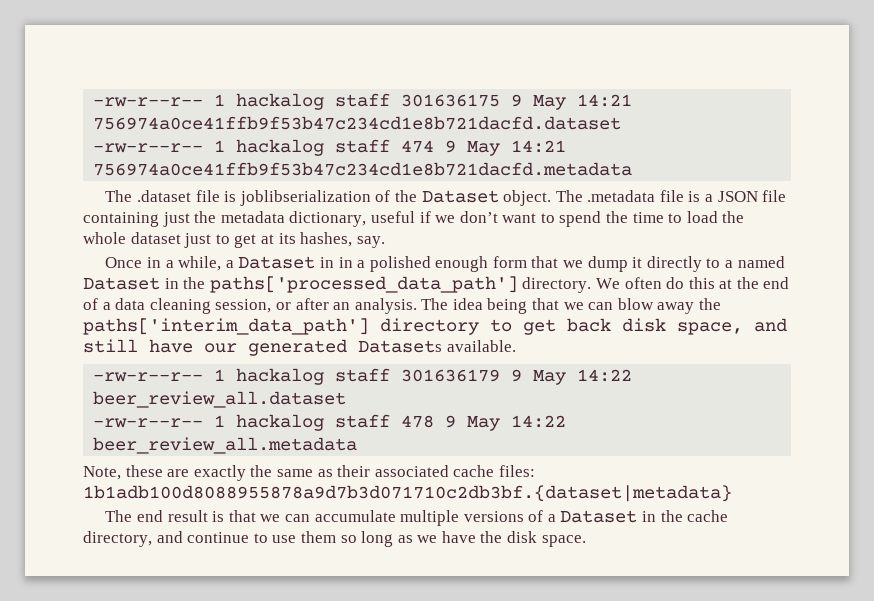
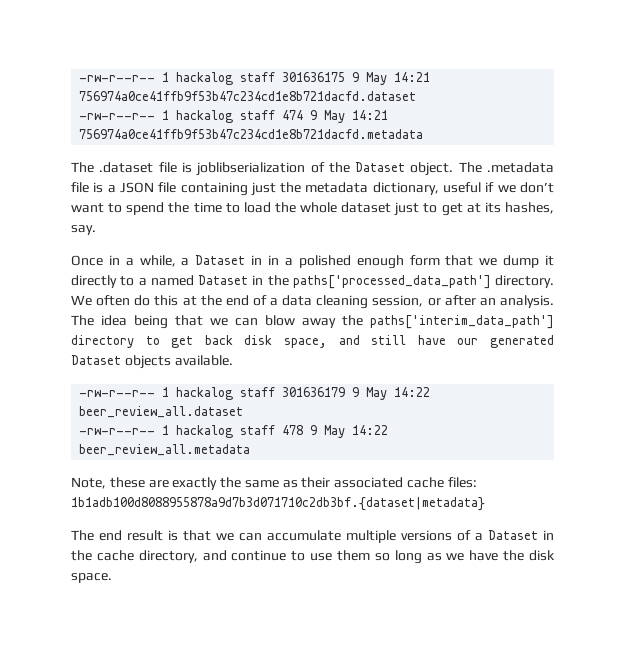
[358,340,442,353] Datasets -> [71,355,171,369] Dataset objects

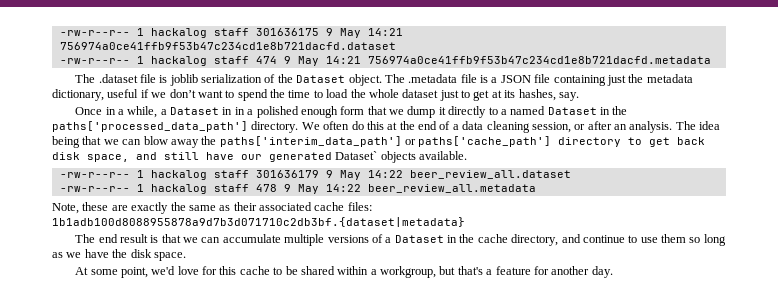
[196,162,306,176] joblibserialization -> [169,74,263,86] joblib serialization
(554, 322) none -> [405,136,552,147] or paths['cache_path']
[71,355,121,365] Dataset -> [335,151,378,160] Dataset`
(112, 578) none -> [75,266,613,278] // At some point, we'd love for this cache to be shared within a workgroup, but that's a feature for another day.

